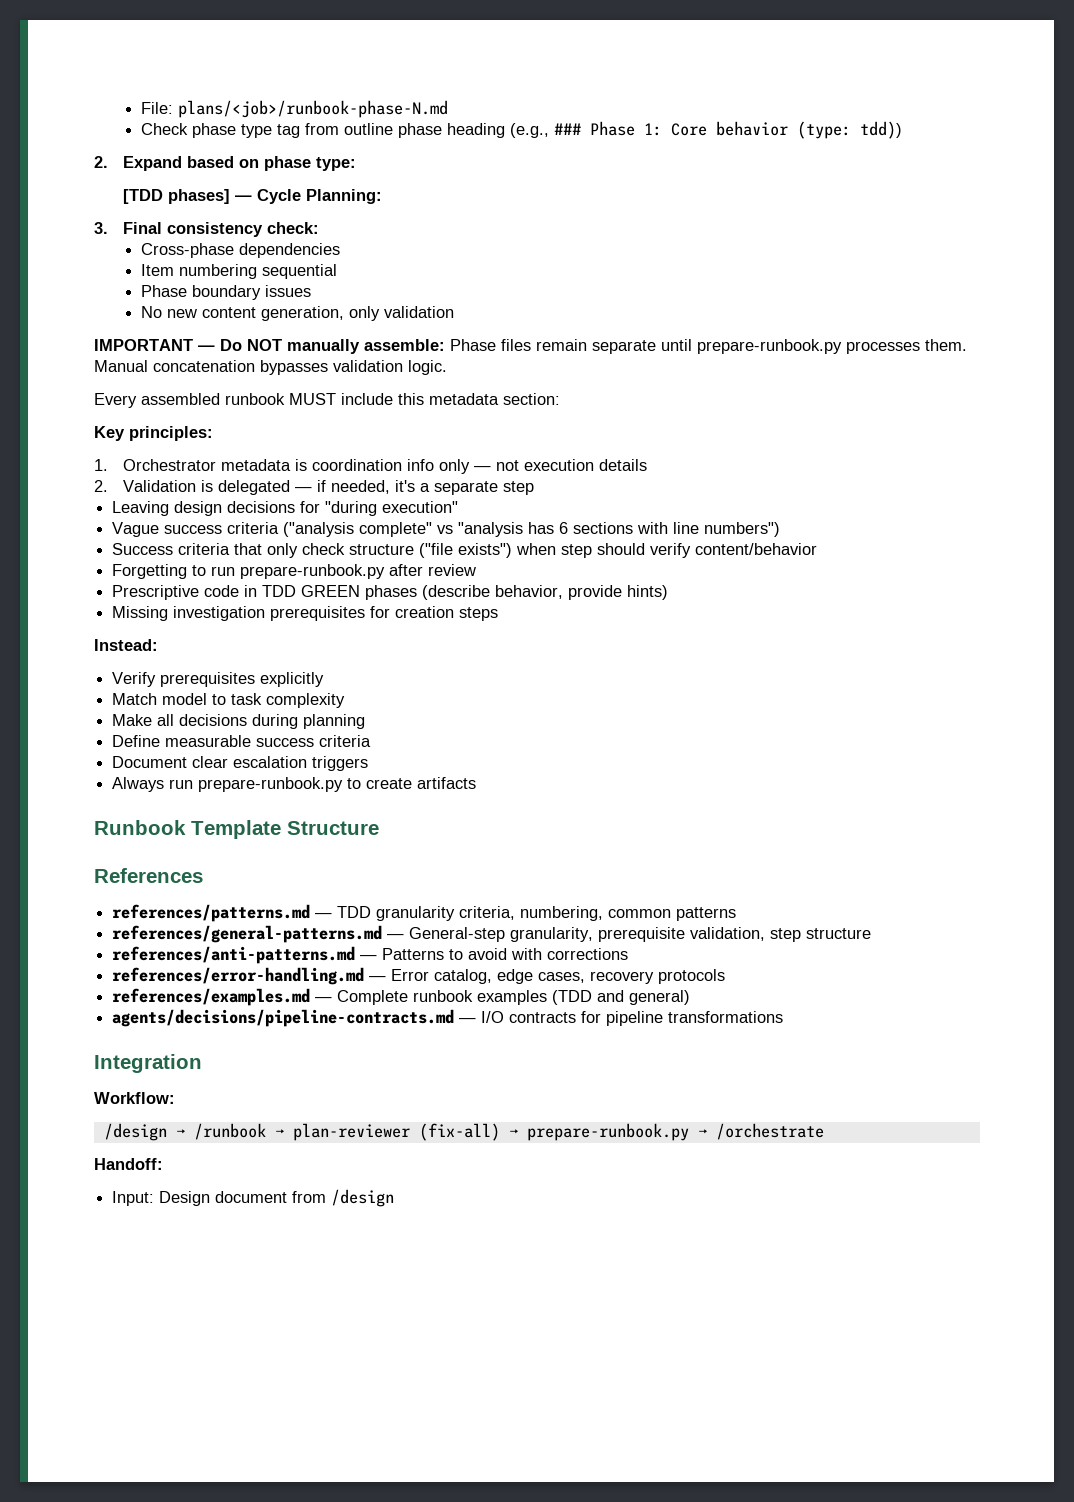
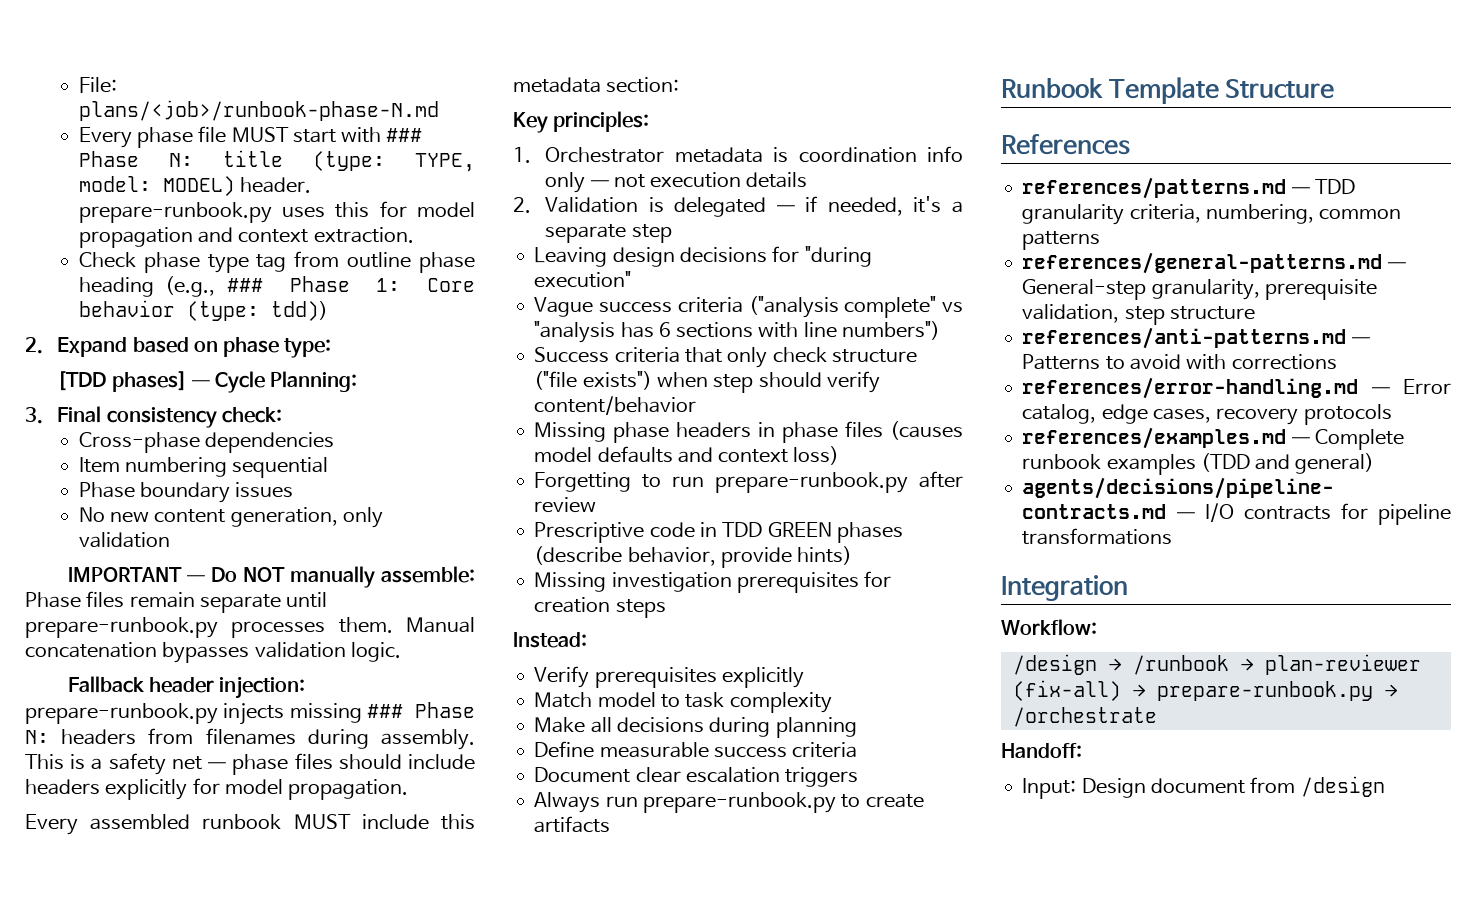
(448, 109) none -> [78,126,423,148] [78,150,475,172] [78,176,312,196] [78,201,475,223] [78,227,414,248] // Every phase file MUST start with ### Phase N: title (type: TYPE, model: MODEL) header. prepare-runbook.py uses this for model propagation and context extraction.
(447, 367) none -> [67,676,306,699] [25,702,475,725] [25,728,476,750] [25,753,475,775] [25,778,409,800] // Fallback header injection: prepare-runbook.py injects missing ### Phase N: headers from filenames during assembly. This is a safety net — phase files should include headers explicitly for model propagation.
(818, 549) none -> [534,421,964,443] [534,446,840,465] // Missing phase headers in phase files (causes model defaults and context loss)

